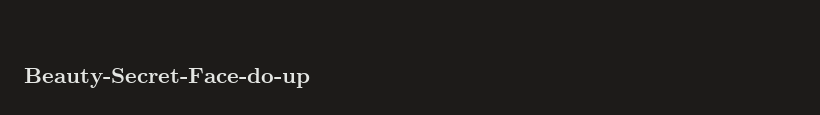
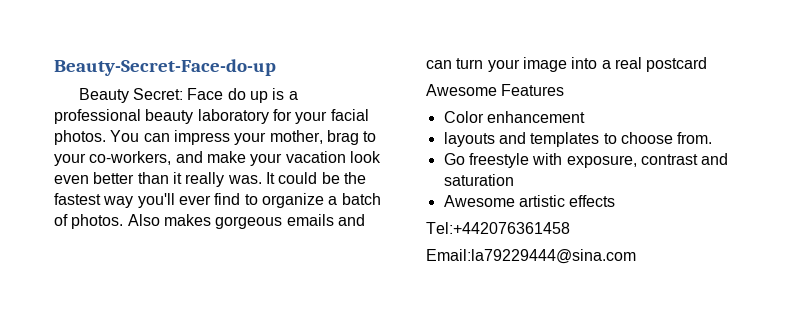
(310, 78) none -> [78,88,298,103] [54,109,369,124] [54,130,377,145] [54,151,381,166] [54,172,366,187] [54,193,381,208] [54,214,365,229] [426,57,708,72] [426,84,565,96] [443,111,585,123] [443,132,713,147] [443,153,729,168] [443,174,514,186] [443,195,616,207] [426,222,570,234] [426,249,636,264] // Beauty Secret: Face do up is a professional beauty laboratory for your facial photos. You can impress your mother, brag to your co-workers, and make your vacation look even better than it really was. It could be the fastest way you'll ever find to organize a batch of photos. Also makes gorgeous emails and can turn your image into a real postcard // Awesome Features // Color enhancement // layouts and templates to choose from. // Go freestyle with exposure, contrast and saturation // Awesome artistic effects // Tel:+442076361458 // Email:la79229444@sina.com

